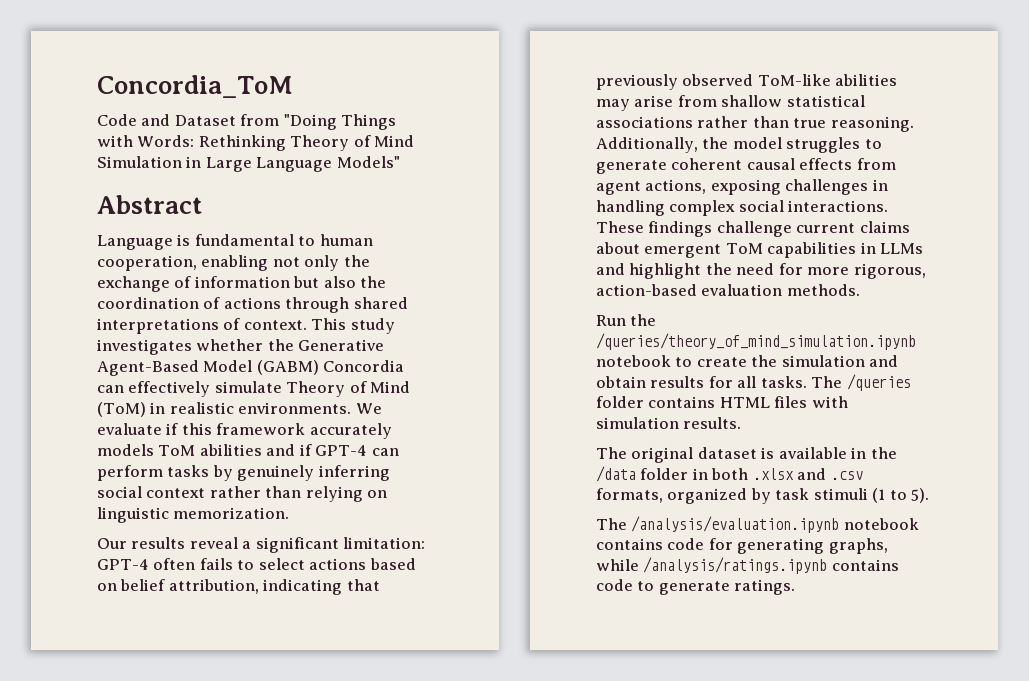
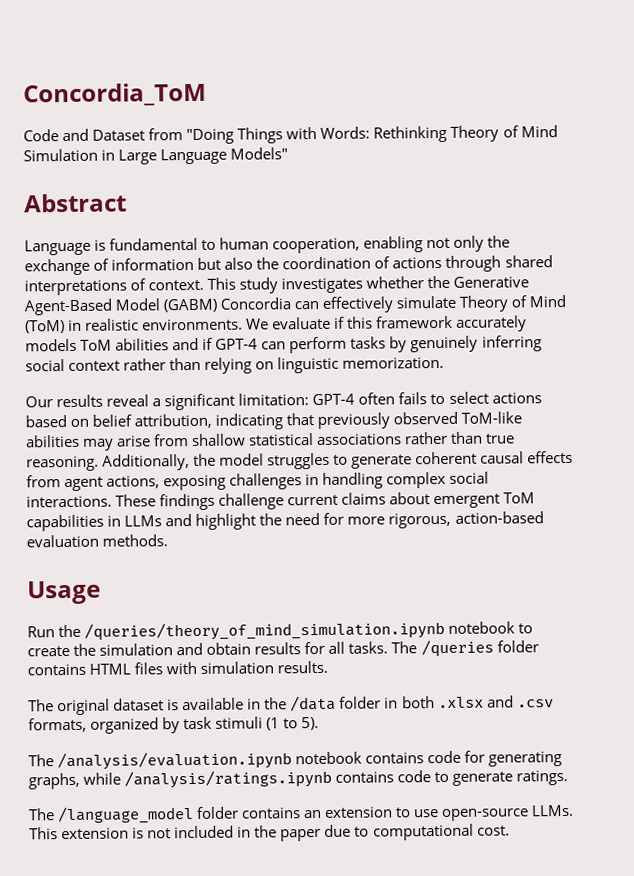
(860, 290) none -> [27,580,101,605] // Usage
(796, 587) none -> [28,804,575,825] [29,823,510,842] // The /language_model folder contains an extension to use open-source LLMs. This extension is not included in the paper due to computational cost.

